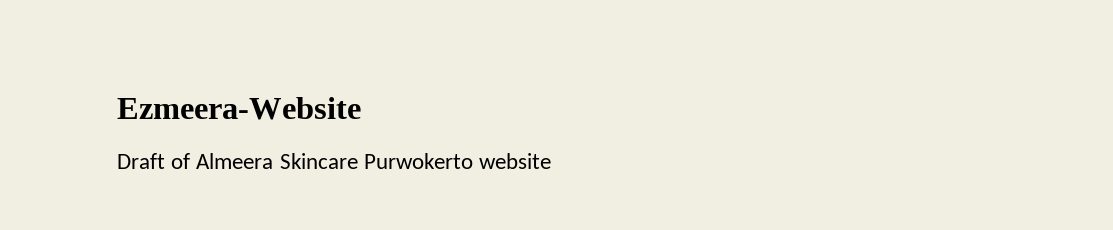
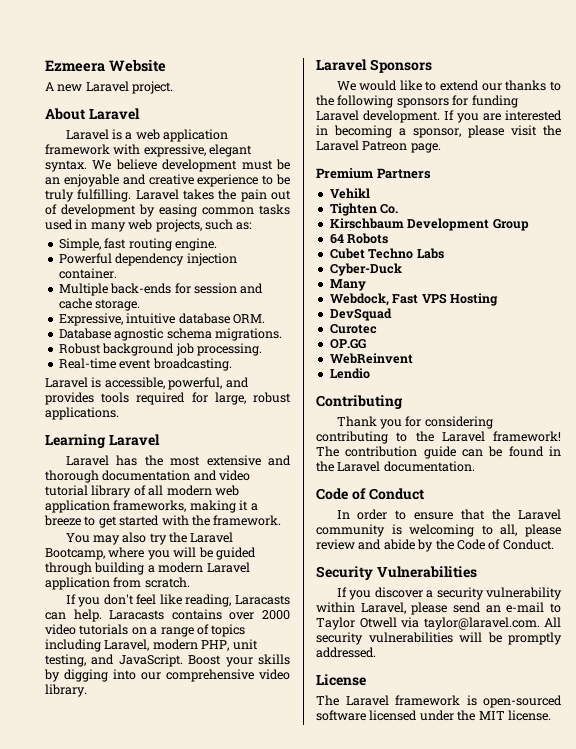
[117,97,361,120] [117,153,552,169] Ezmeera-Website // Draft of Almeera Skincare Purwokerto website -> [45,59,166,72] [45,81,174,94] [45,108,140,120] [65,129,229,142] [45,144,253,157] [45,159,290,172] [45,174,290,187] [45,189,292,202] [45,204,290,217] [45,219,253,232] [58,238,217,251] [58,253,237,266] [58,268,117,279] [58,283,264,296] [58,298,141,311] [58,313,265,326] [58,328,282,341] [58,343,262,356] [58,358,232,371] [45,377,249,390] [45,392,291,405] [45,407,119,420] [45,434,160,448] [65,455,291,466] [45,470,251,483] [45,485,239,498] [45,500,258,513] [44,515,282,528] [65,532,234,545] [45,547,256,560] [45,562,250,575] [45,577,190,590] [65,594,290,607] [45,609,290,622] [45,624,246,637] [45,639,258,652] [45,654,290,667] [44,669,290,682] [45,684,87,697] [316,59,432,73] [336,80,561,91] [316,95,518,108] [316,110,562,123] [316,125,561,138] [316,140,441,153] [316,168,431,179] [329,188,370,199] [329,203,399,216] [329,218,529,231] [329,233,389,244] [329,248,444,259] [329,263,402,276] [329,279,366,291] [329,293,498,306] [329,308,392,321] [329,324,377,334] [329,339,366,349] [329,353,413,364] [329,368,370,379] [316,395,403,409] [336,416,493,429] [316,431,561,444] [316,446,561,459] [316,461,475,472] [316,488,424,500] [336,509,561,520] [316,524,561,537] [316,539,554,552] [316,566,477,580] [336,587,562,600] [316,602,561,615] [316,617,561,630] [316,632,562,645] [316,647,376,658] [316,674,366,686] [316,695,562,708] [316,710,551,721] Ezmeera Website // A new Laravel project. // About Laravel // Laravel is a web application framework with expressive, elegant syntax. We believe development must be an enjoyable and creative experience to be truly fulfilling. Laravel takes the pain out of development by easing common tasks used in many web projects, such as: // Simple, fast routing engine. // Powerful dependency injection container. // Multiple back-ends for session and cache storage. // Expressive, intuitive database ORM. // Database agnostic schema migrations. // Robust background job processing. // Real-time event broadcasting. // Laravel is accessible, powerful, and provides tools required for large, robust applications. // Learning Laravel // Laravel has the most extensive and thorough documentation and video tutorial library of all modern web application frameworks, making it a breeze to get started with the framework. // You may also try the Laravel Bootcamp, where you will be guided through building a modern Laravel application from scratch. // If you don't feel like reading, Laracasts can help. Laracasts contains over 2000 video tutorials on a range of topics including Laravel, modern PHP, unit testing, and JavaScript. Boost your skills by digging into our comprehensive video library. // Laravel Sponsors // We would like to extend our thanks to the following sponsors for funding Laravel development. If you are interested in becoming a sponsor, please visit the Laravel Patreon page. // Premium Partners // Vehikl // Tighten Co. // Kirschbaum Development Group // 64 Robots // Cubet Techno Labs // Cyber-Duck // Many // Webdock, Fast VPS Hosting // DevSquad // Curotec // OP.GG // WebReinvent // Lendio // Contributing // Thank you for considering contributing to the Laravel framework! The contribution guide can be found in the Laravel documentation. // Code of Conduct // In order to ensure that the Laravel community is welcoming to all, please review and abide by the Code of Conduct. // Security Vulnerabilities // If you discover a security vulnerability within Laravel, please send an e-mail to Taylor Otwell via taylor@laravel.com. All security vulnerabilities will be promptly addressed. // License // The Laravel framework is open-sourced software licensed under the MIT license.

